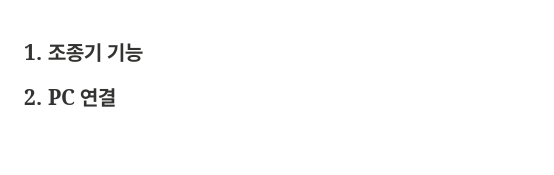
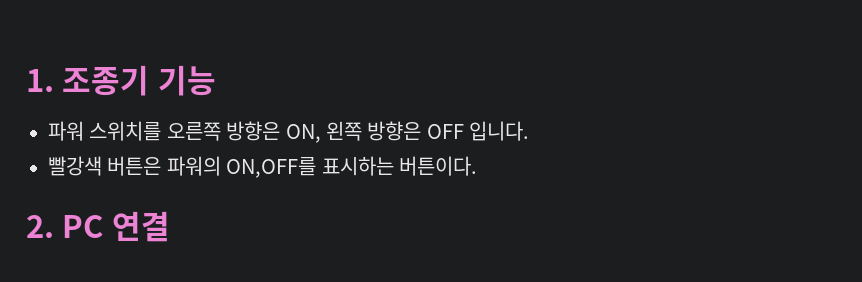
(144, 52) none -> [48,121,530,143] [48,156,477,178] // 파워 스위치를 오른쪽 방향은 ON, 왼쪽 방향은 OFF 입니다. // 빨강색 버튼은 파워의 ON,OFF를 표시하는 버튼이다.

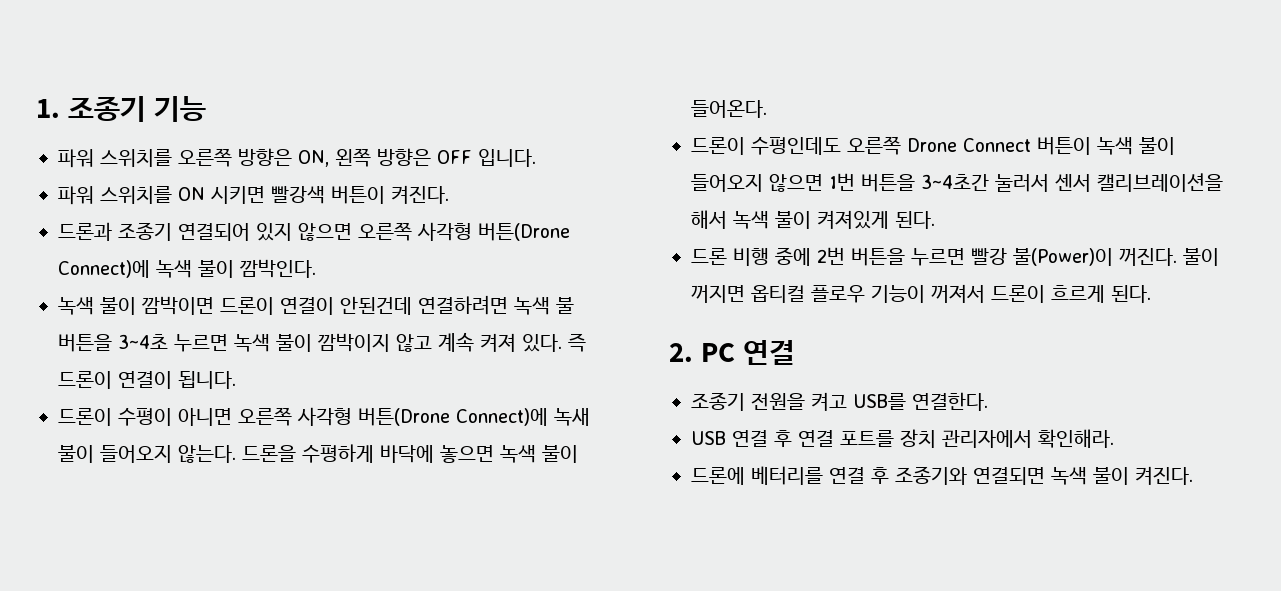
[48,156,477,178] [26,211,170,242] 빨강색 버튼은 파워의 ON,OFF를 표시하는 버튼이다. // 2. PC 연결 -> [58,185,449,205] [58,222,570,241] [58,259,316,278] [58,295,574,315] [58,332,586,352] [58,371,236,389] [58,407,590,426] [58,444,578,463] [691,100,767,118] [691,136,1175,155] [691,173,1223,192] [691,210,935,229] [691,247,1219,266] [691,284,1151,303] [669,340,795,365] [691,392,988,411] [691,429,1114,448] [691,466,1193,485] 파워 스위치를 ON 시키면 빨강색 버튼이 켜진다. // 드론과 조종기 연결되어 있지 않으면 오른쪽 사각형 버튼(Drone Connect)에 녹색 불이 깜박인다. // 녹색 불이 깜박이면 드론이 연결이 안된건데 연결하려면 녹색 불 버튼을 3~4초 누르면 녹색 불이 깜박이지 않고 계속 켜져 있다. 즉 드론이 연결이 됩니다. // 드론이 수평이 아니면 오른쪽 사각형 버튼(Drone Connect)에 녹새 불이 들어오지 않는다. 드론을 수평하게 바닥에 놓으면 녹색 불이 들어온다. // 드론이 수평인데도 오른쪽 Drone Connect 버튼이 녹색 불이 들어오지 않으면 1번 버튼을 3~4초간 눌러서 센서 캘리브레이션을 해서 녹색 불이 켜져있게 된다. // 드론 비행 중에 2번 버튼을 누르면 빨강 불(Power)이 꺼진다. 불이 꺼지면 옵티컬 플로우 기능이 꺼져서 드론이 흐르게 된다. // 2. PC 연결 // 조종기 전원을 켜고 USB를 연결한다. // USB 연결 후 연결 포트를 장치 관리자에서 확인해라. // 드론에 베터리를 연결 후 조종기와 연결되면 녹색 불이 켜진다.

